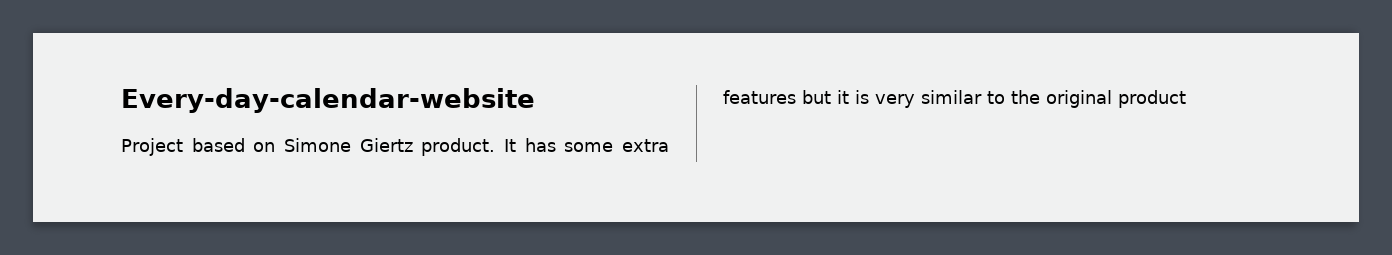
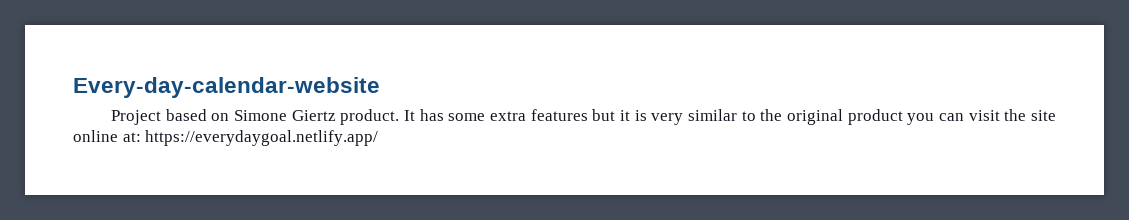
(1186, 99) none -> [907,109,1057,125] [73,130,379,146] you can visit the site online at: https://everydaygoal.netlify.app/

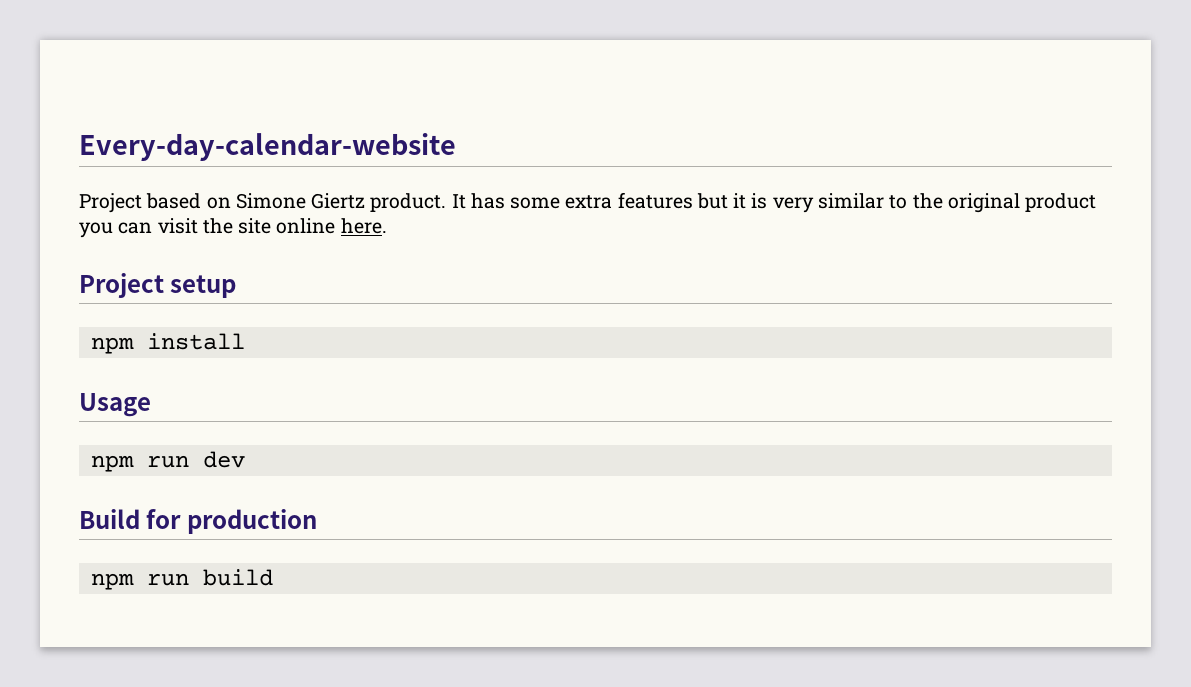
[122,130,379,146] at: https://everydaygoal.netlify.app/ -> [340,218,387,234] [79,273,237,298] [90,333,245,354] [79,393,151,417] [90,451,245,472] [79,509,317,534] [90,569,273,590] here. // Project setup // npm install // Usage // npm run dev // Build for production // npm run build

